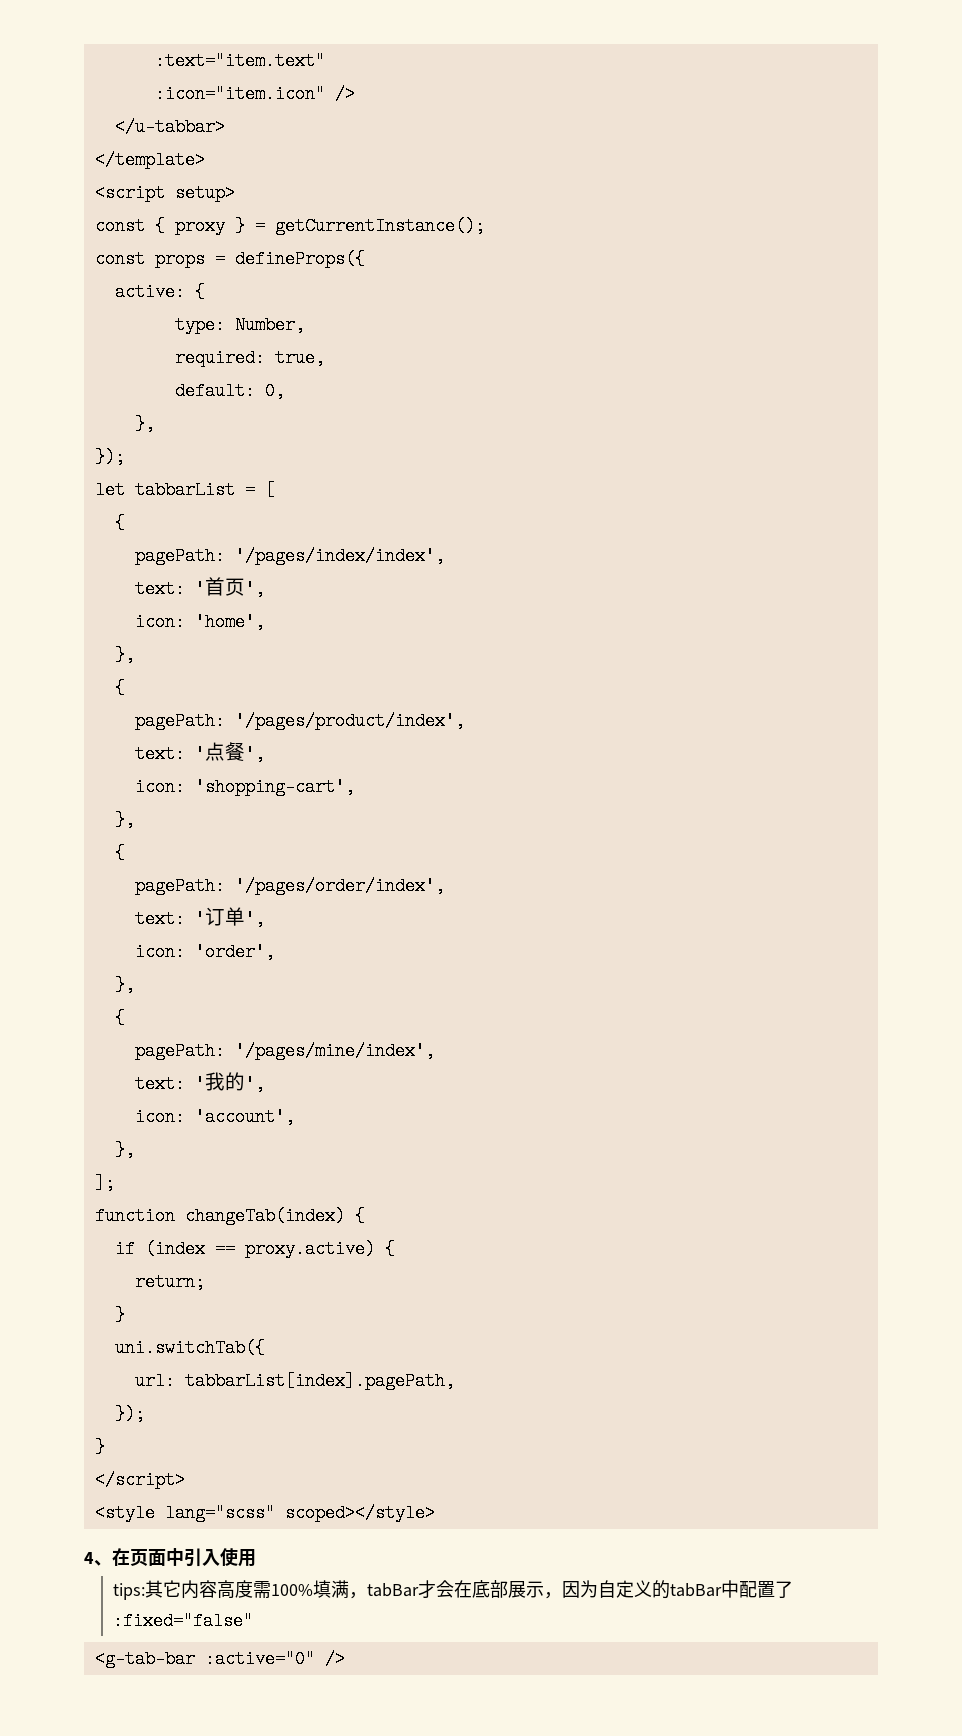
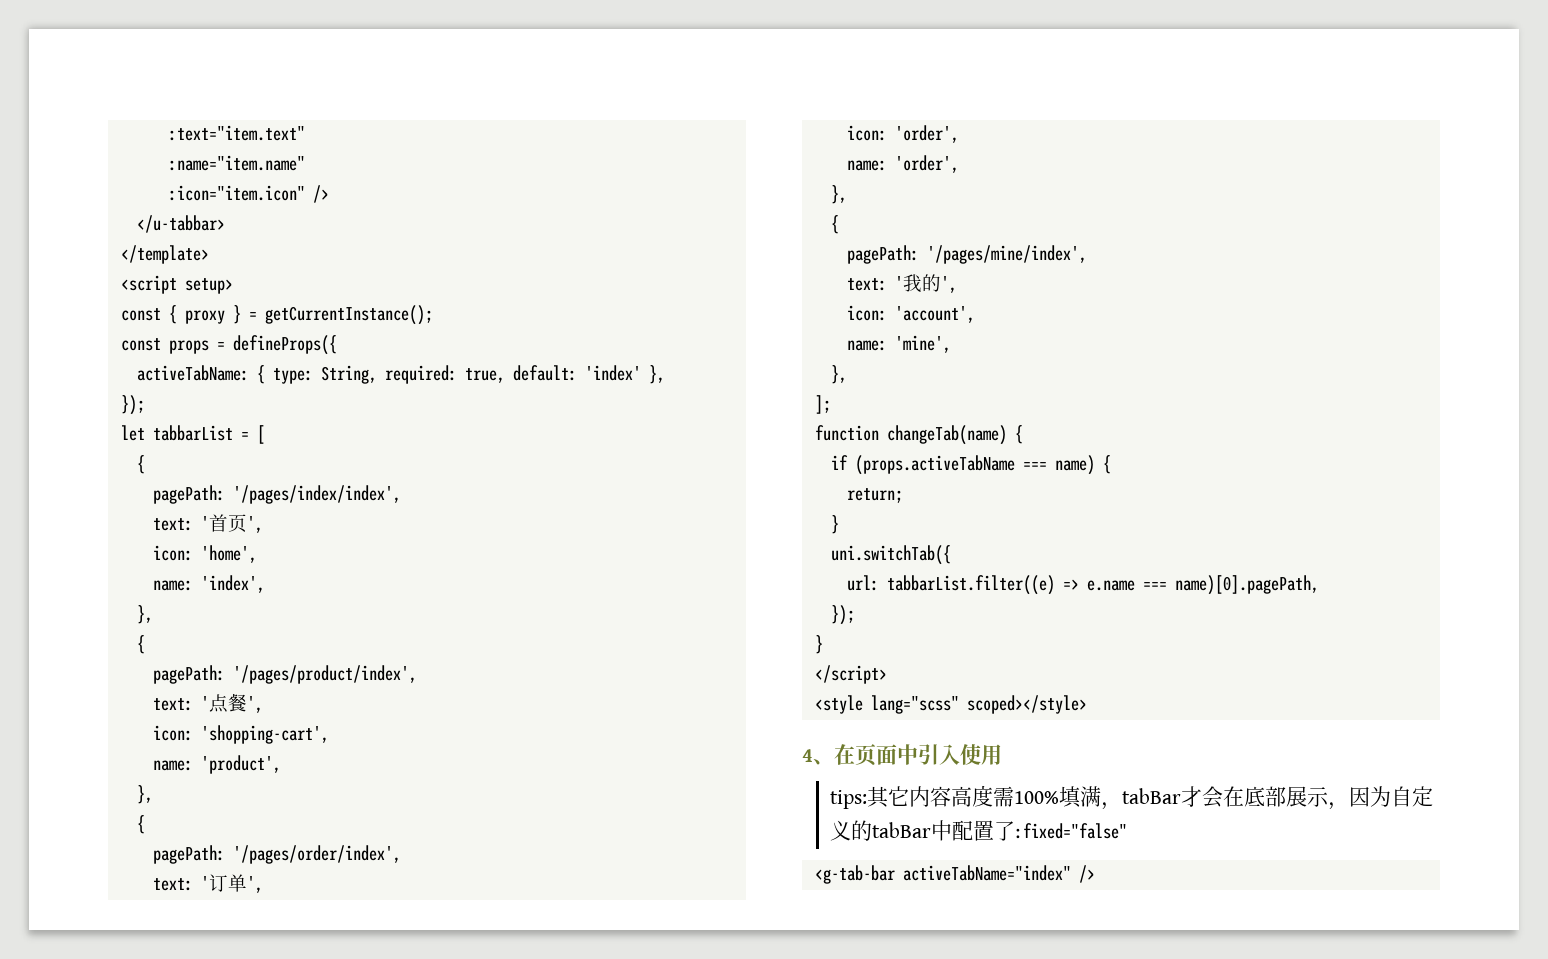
(325, 61) none -> [168,155,305,171] // :name="item.name"
[114,283,205,301] [174,316,305,334] active: { // type: Number, // -> [136,365,377,384] activeTabName: { type: String,
[174,382,285,400] // default: 0, // -> [512,365,641,381] default: 'index'
(265, 622) none -> [152,575,265,593] // name: 'index',
(355, 787) none -> [152,755,281,774] // name: 'product',
(275, 952) none -> [846,155,959,173] // name: 'order',
(295, 1117) none -> [846,335,951,353] // name: 'mine',
[184,1207,345,1225] changeTab(index) -> [886,425,1007,445] changeTab(name)
[144,1240,375,1258] (index == proxy.active) -> [854,455,1095,475] (props.activeTabName === name)
[184,1372,455,1390] tabbarList[index].pagePath, -> [886,575,1319,595] tabbarList.filter((e) => e.name === name)[0].pagePath,
[204,1650,315,1668] :active="0" -> [902,865,1071,881] activeTabName="index"

